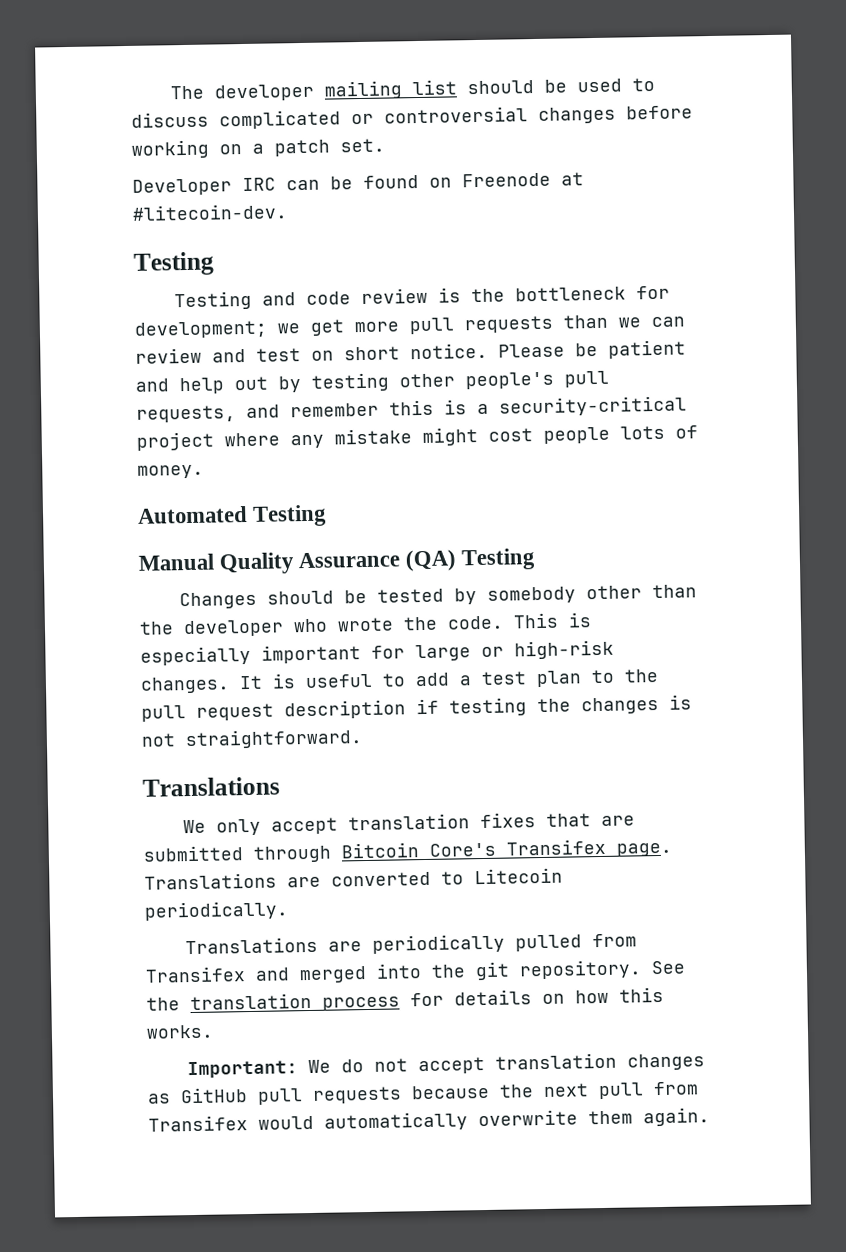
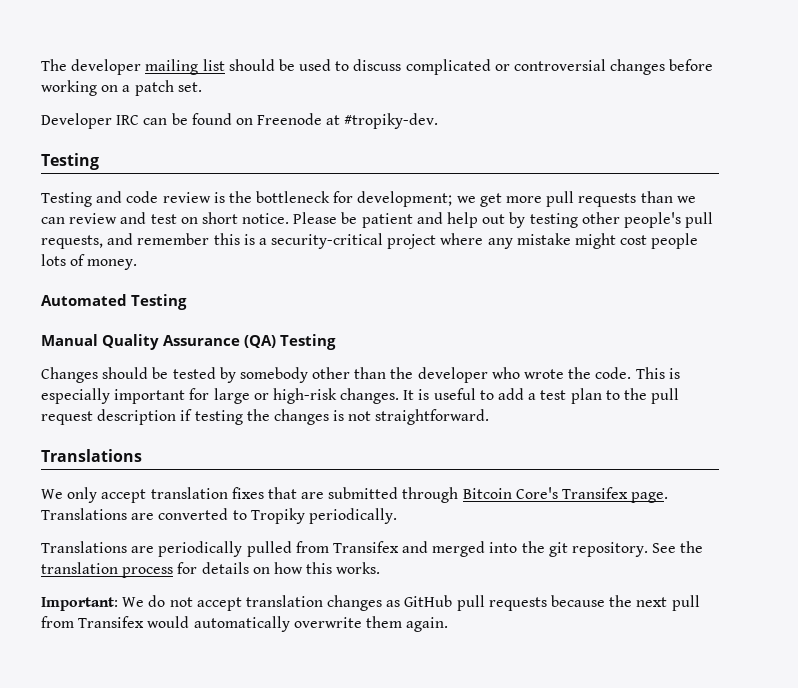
[132,203,288,221] #litecoin-dev. -> [344,113,439,129] #tropiky-dev.
[474,867,563,885] Litecoin -> [250,508,305,524] Tropiky

